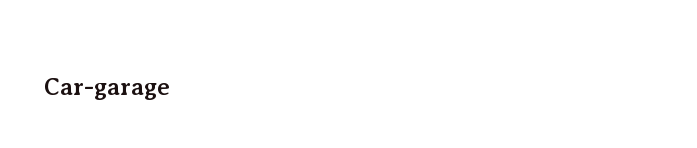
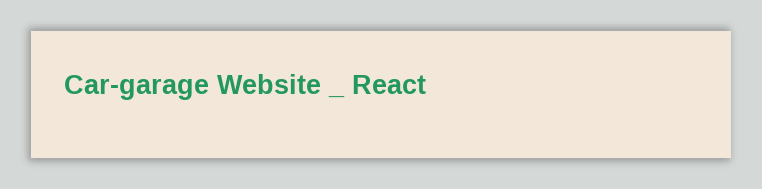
(170, 89) none -> [217,74,321,94] [328,94,345,98] [352,75,426,94] Website _ React

